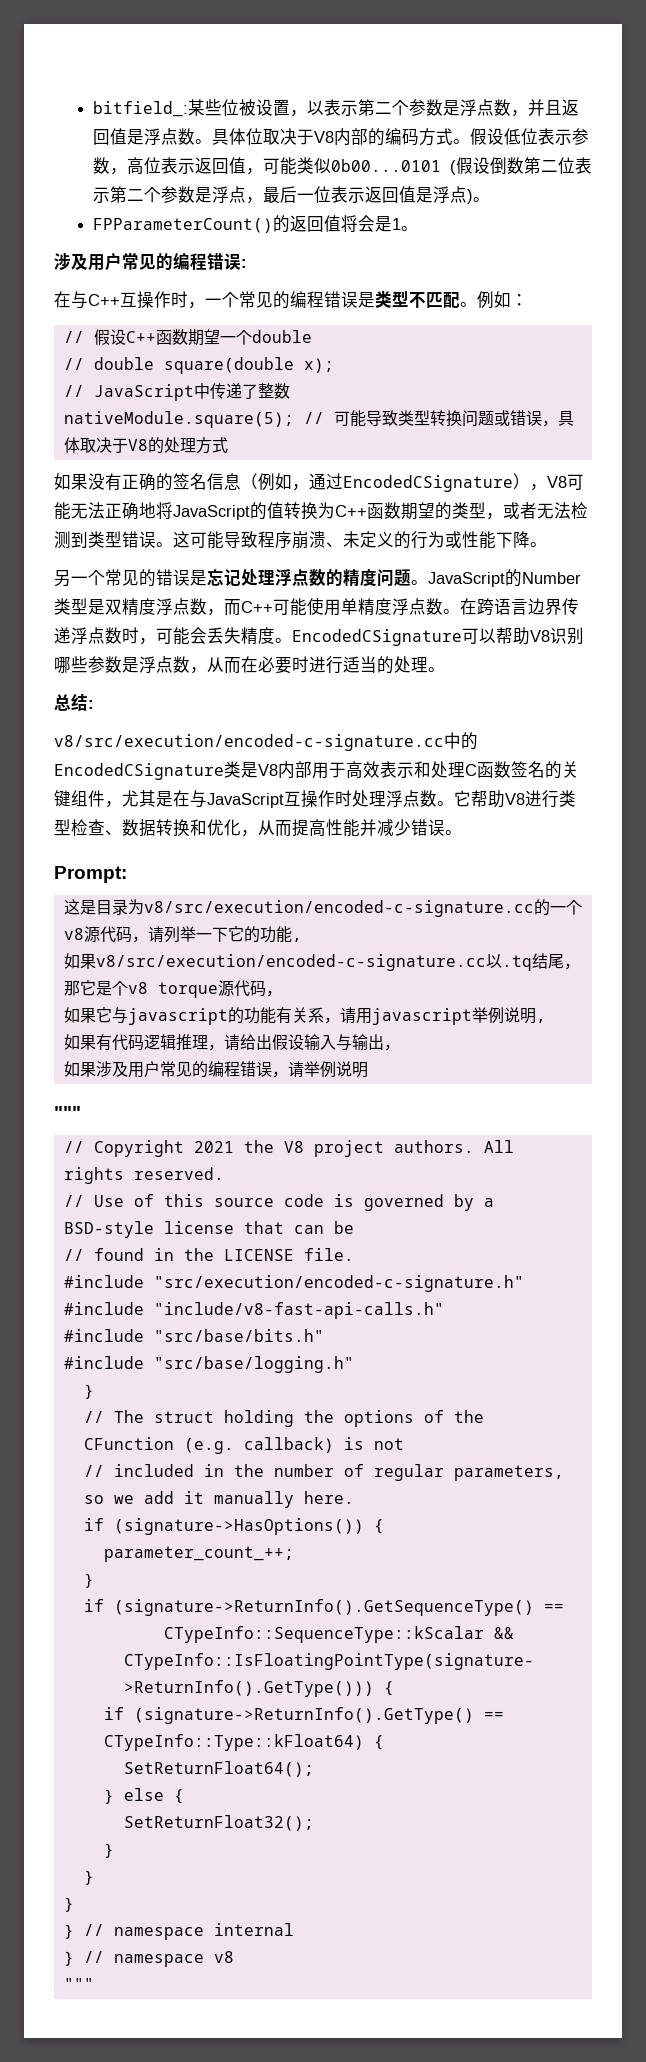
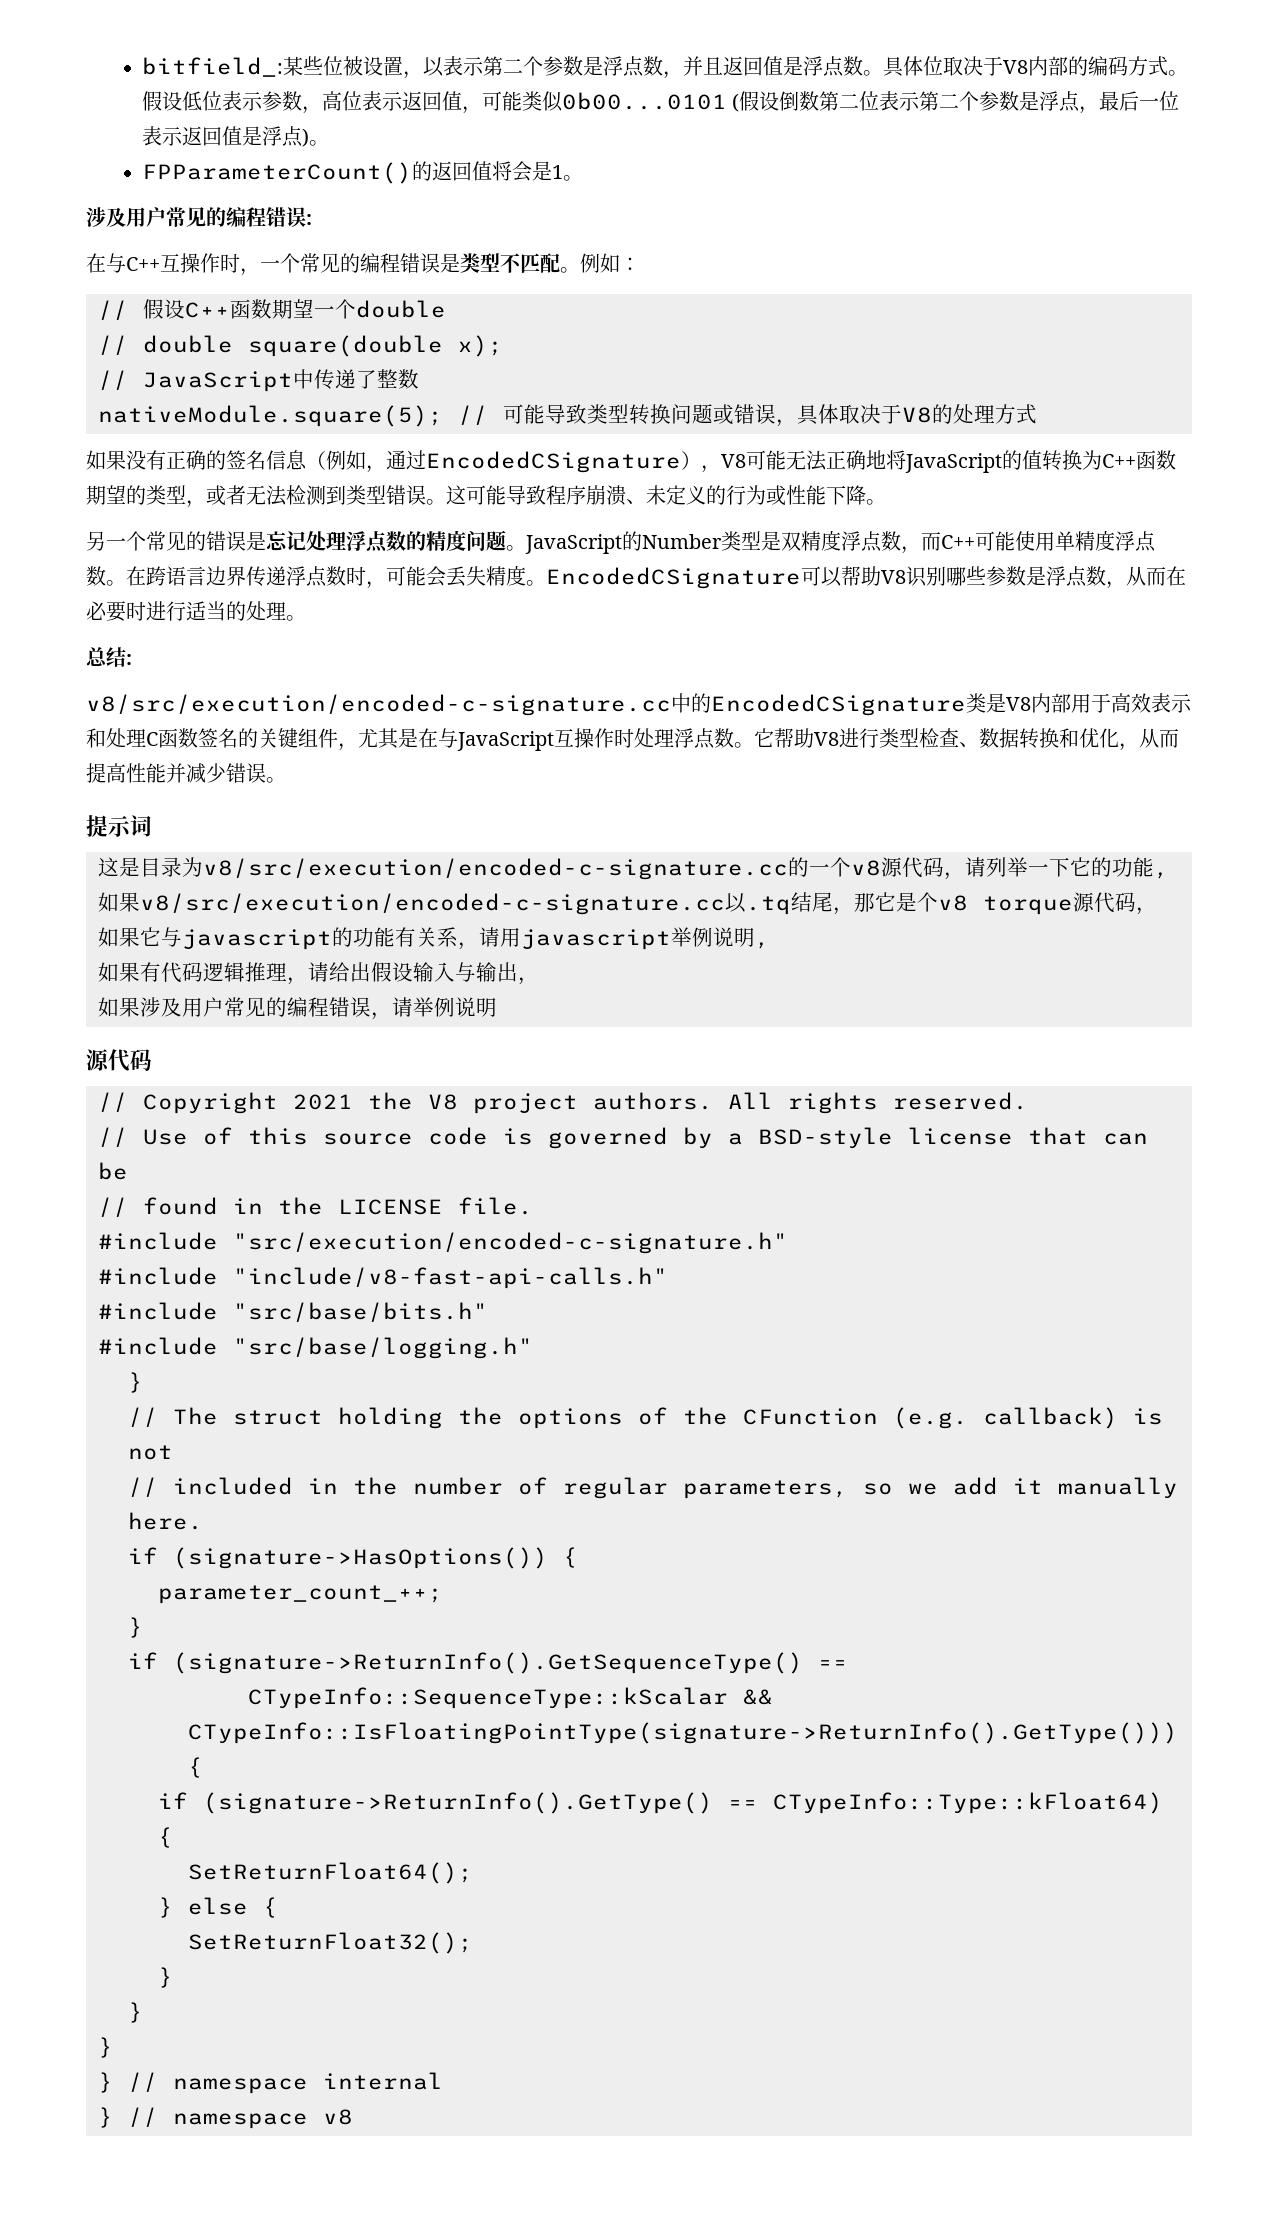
[54,866,127,883] Prompt: -> [86,815,152,837] 提示词
[54,1106,81,1119] """ -> [86,1049,152,1072] 源代码
[63,1978,94,1990] // """ -> (353, 2117) none

